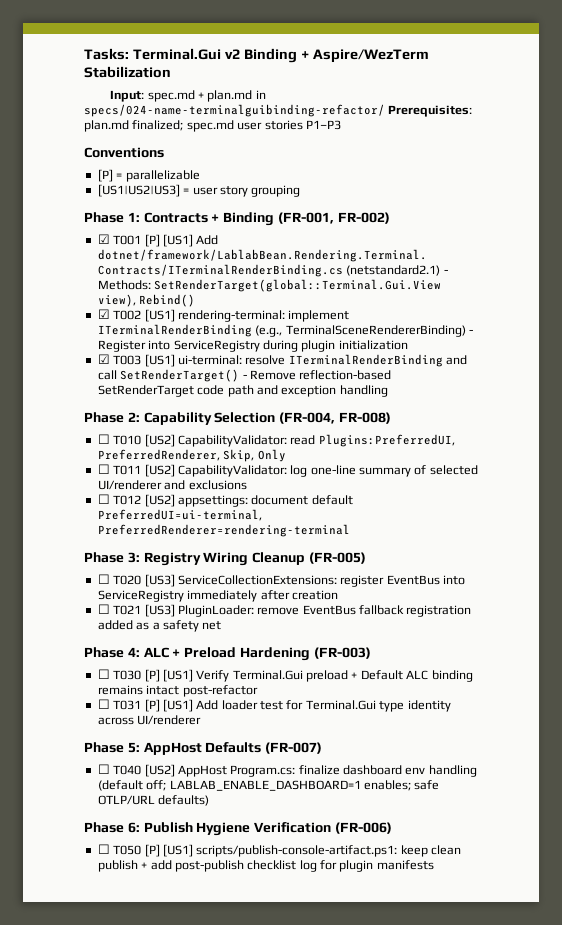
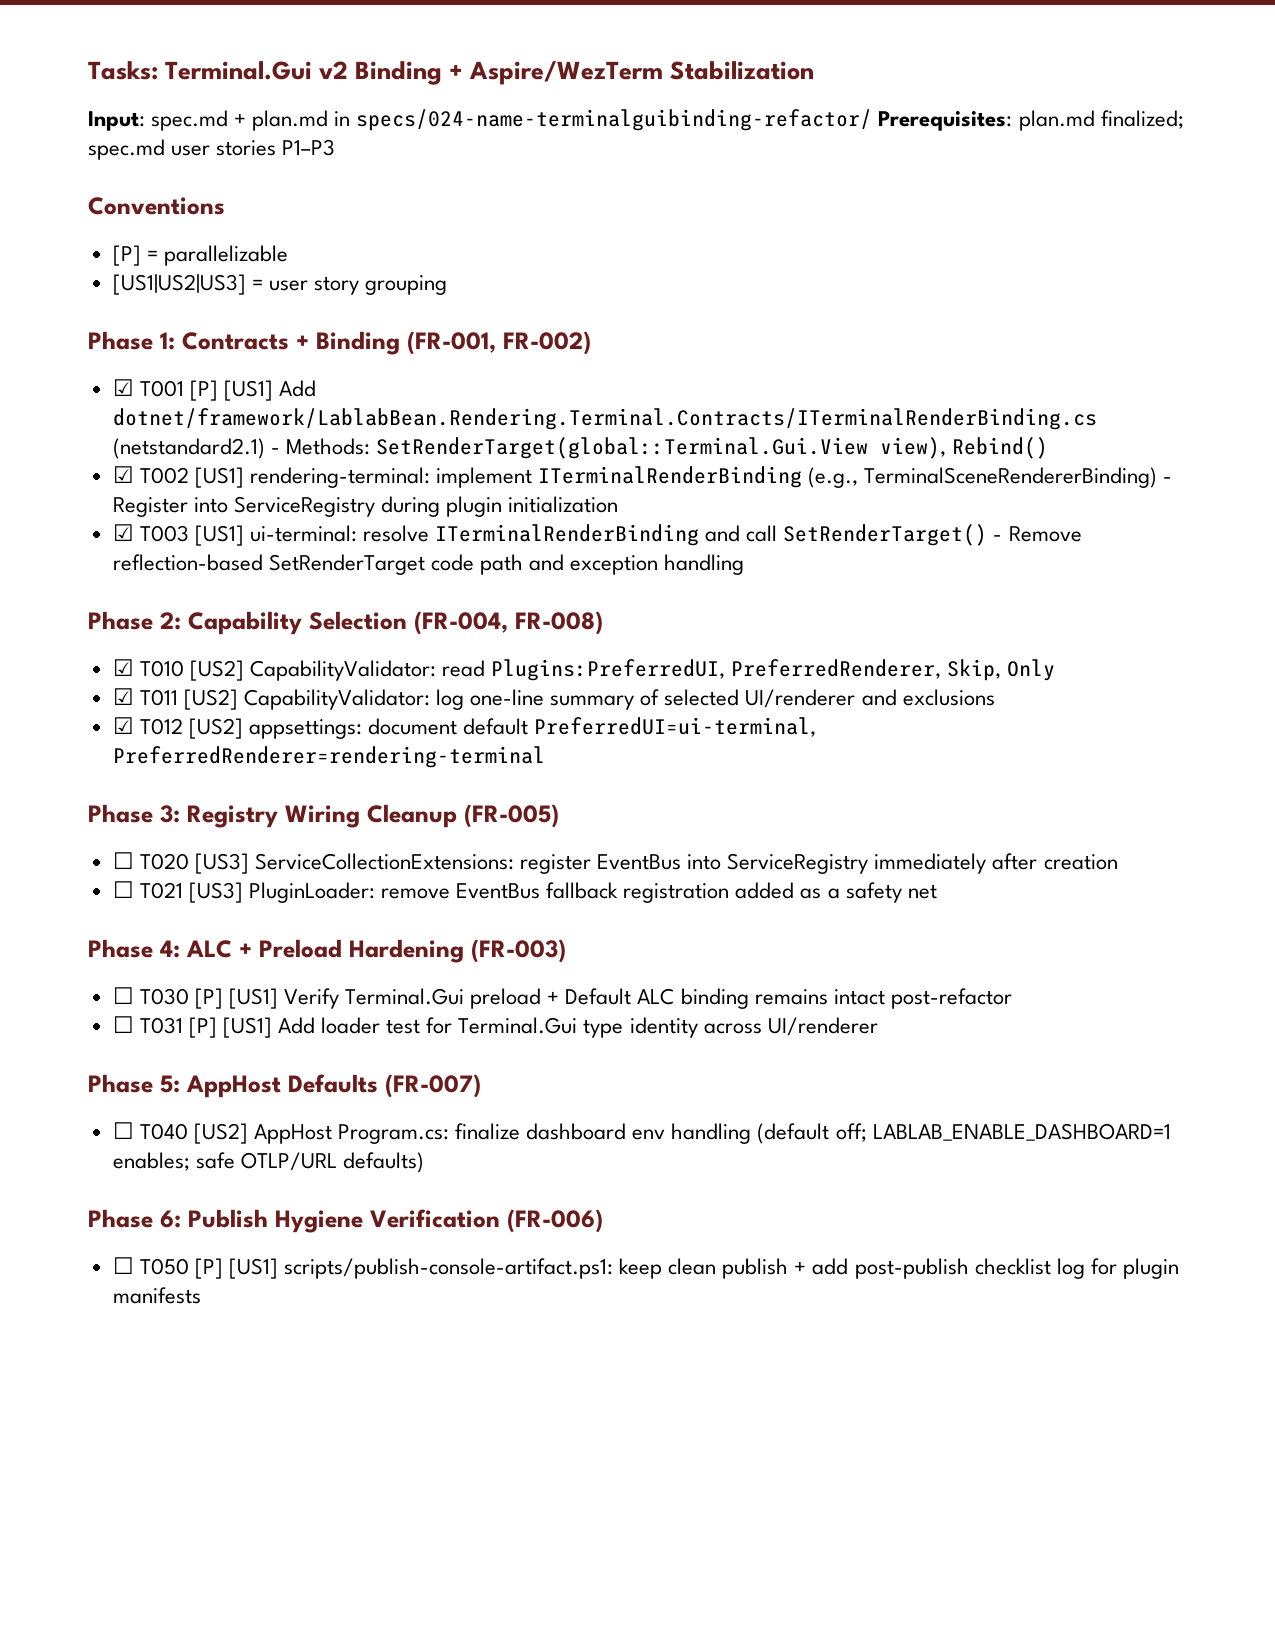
[97,434,110,444] ☐ -> [112,659,134,676] ☑
[97,464,110,474] ☐ -> [112,688,134,705] ☑
[97,494,110,504] ☐ -> [112,717,134,734] ☑

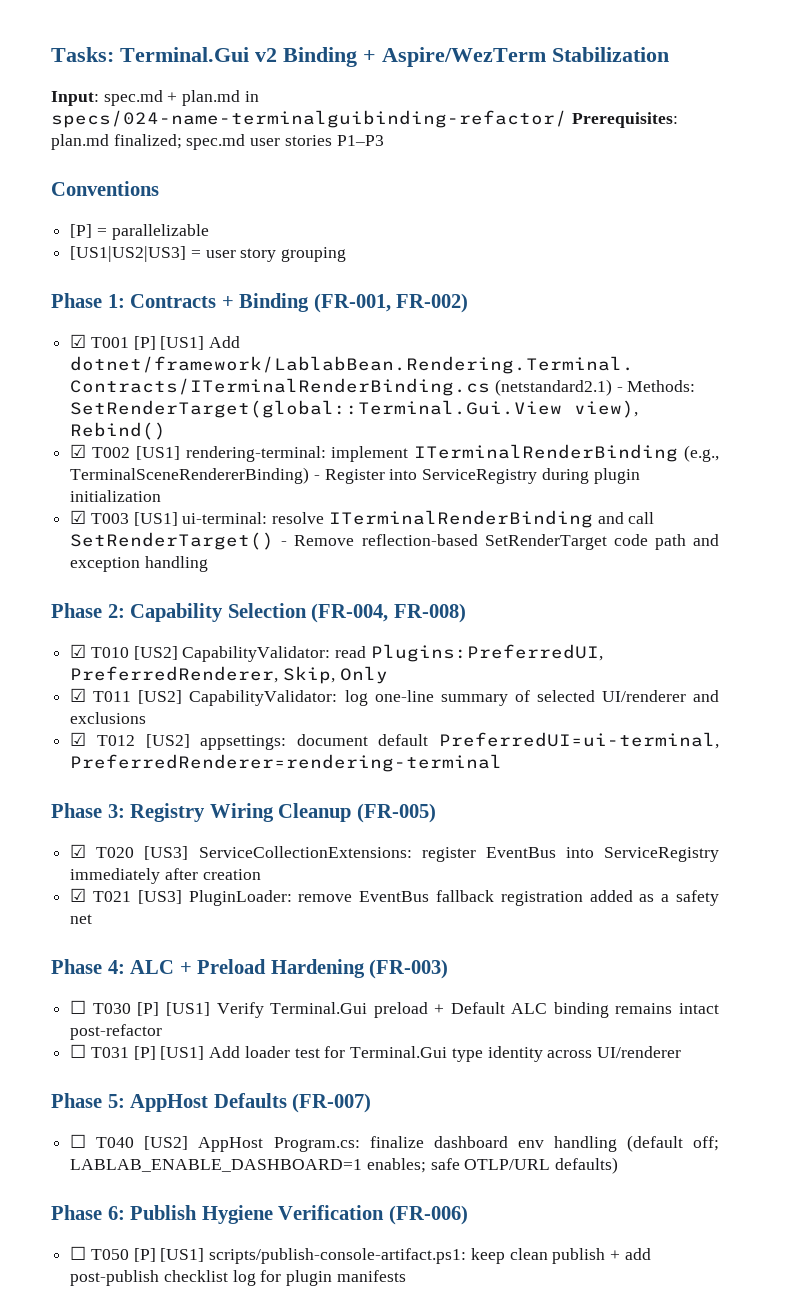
[112,852,134,869] ☐ -> [70,844,87,858] ☑
[112,881,134,898] ☐ -> [70,888,87,902] ☑

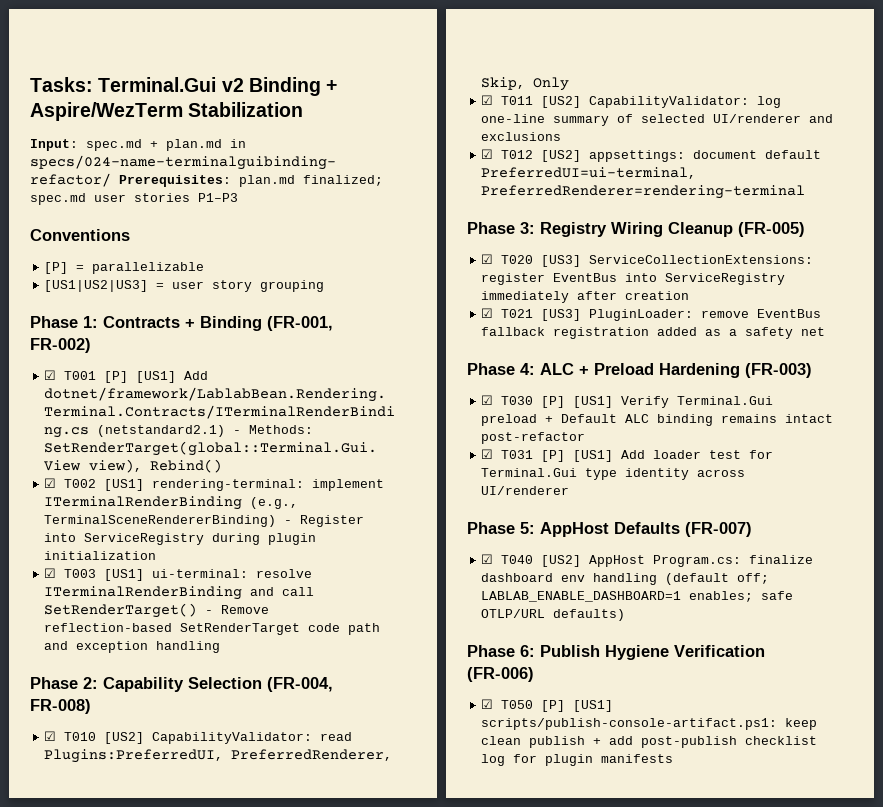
[70,1000,87,1014] ☐ -> [481,395,494,405] ☑
[70,1044,87,1058] ☐ -> [481,449,494,459] ☑
[70,1134,87,1148] ☐ -> [481,554,494,564] ☑
[70,1246,87,1260] ☐ -> [481,699,494,709] ☑

